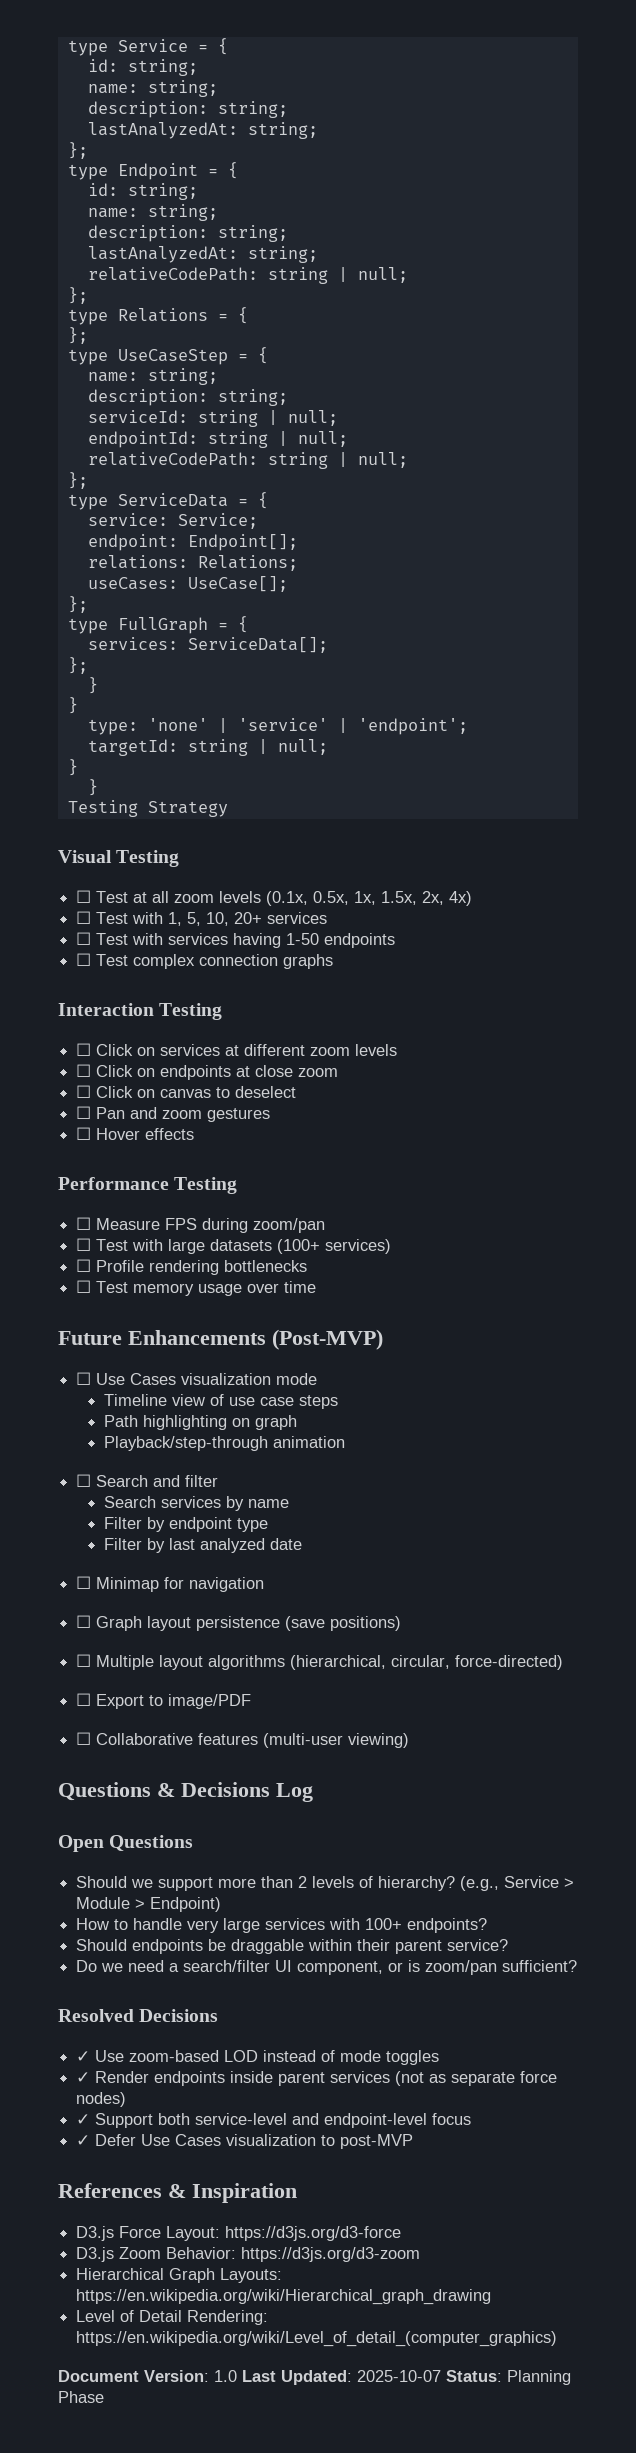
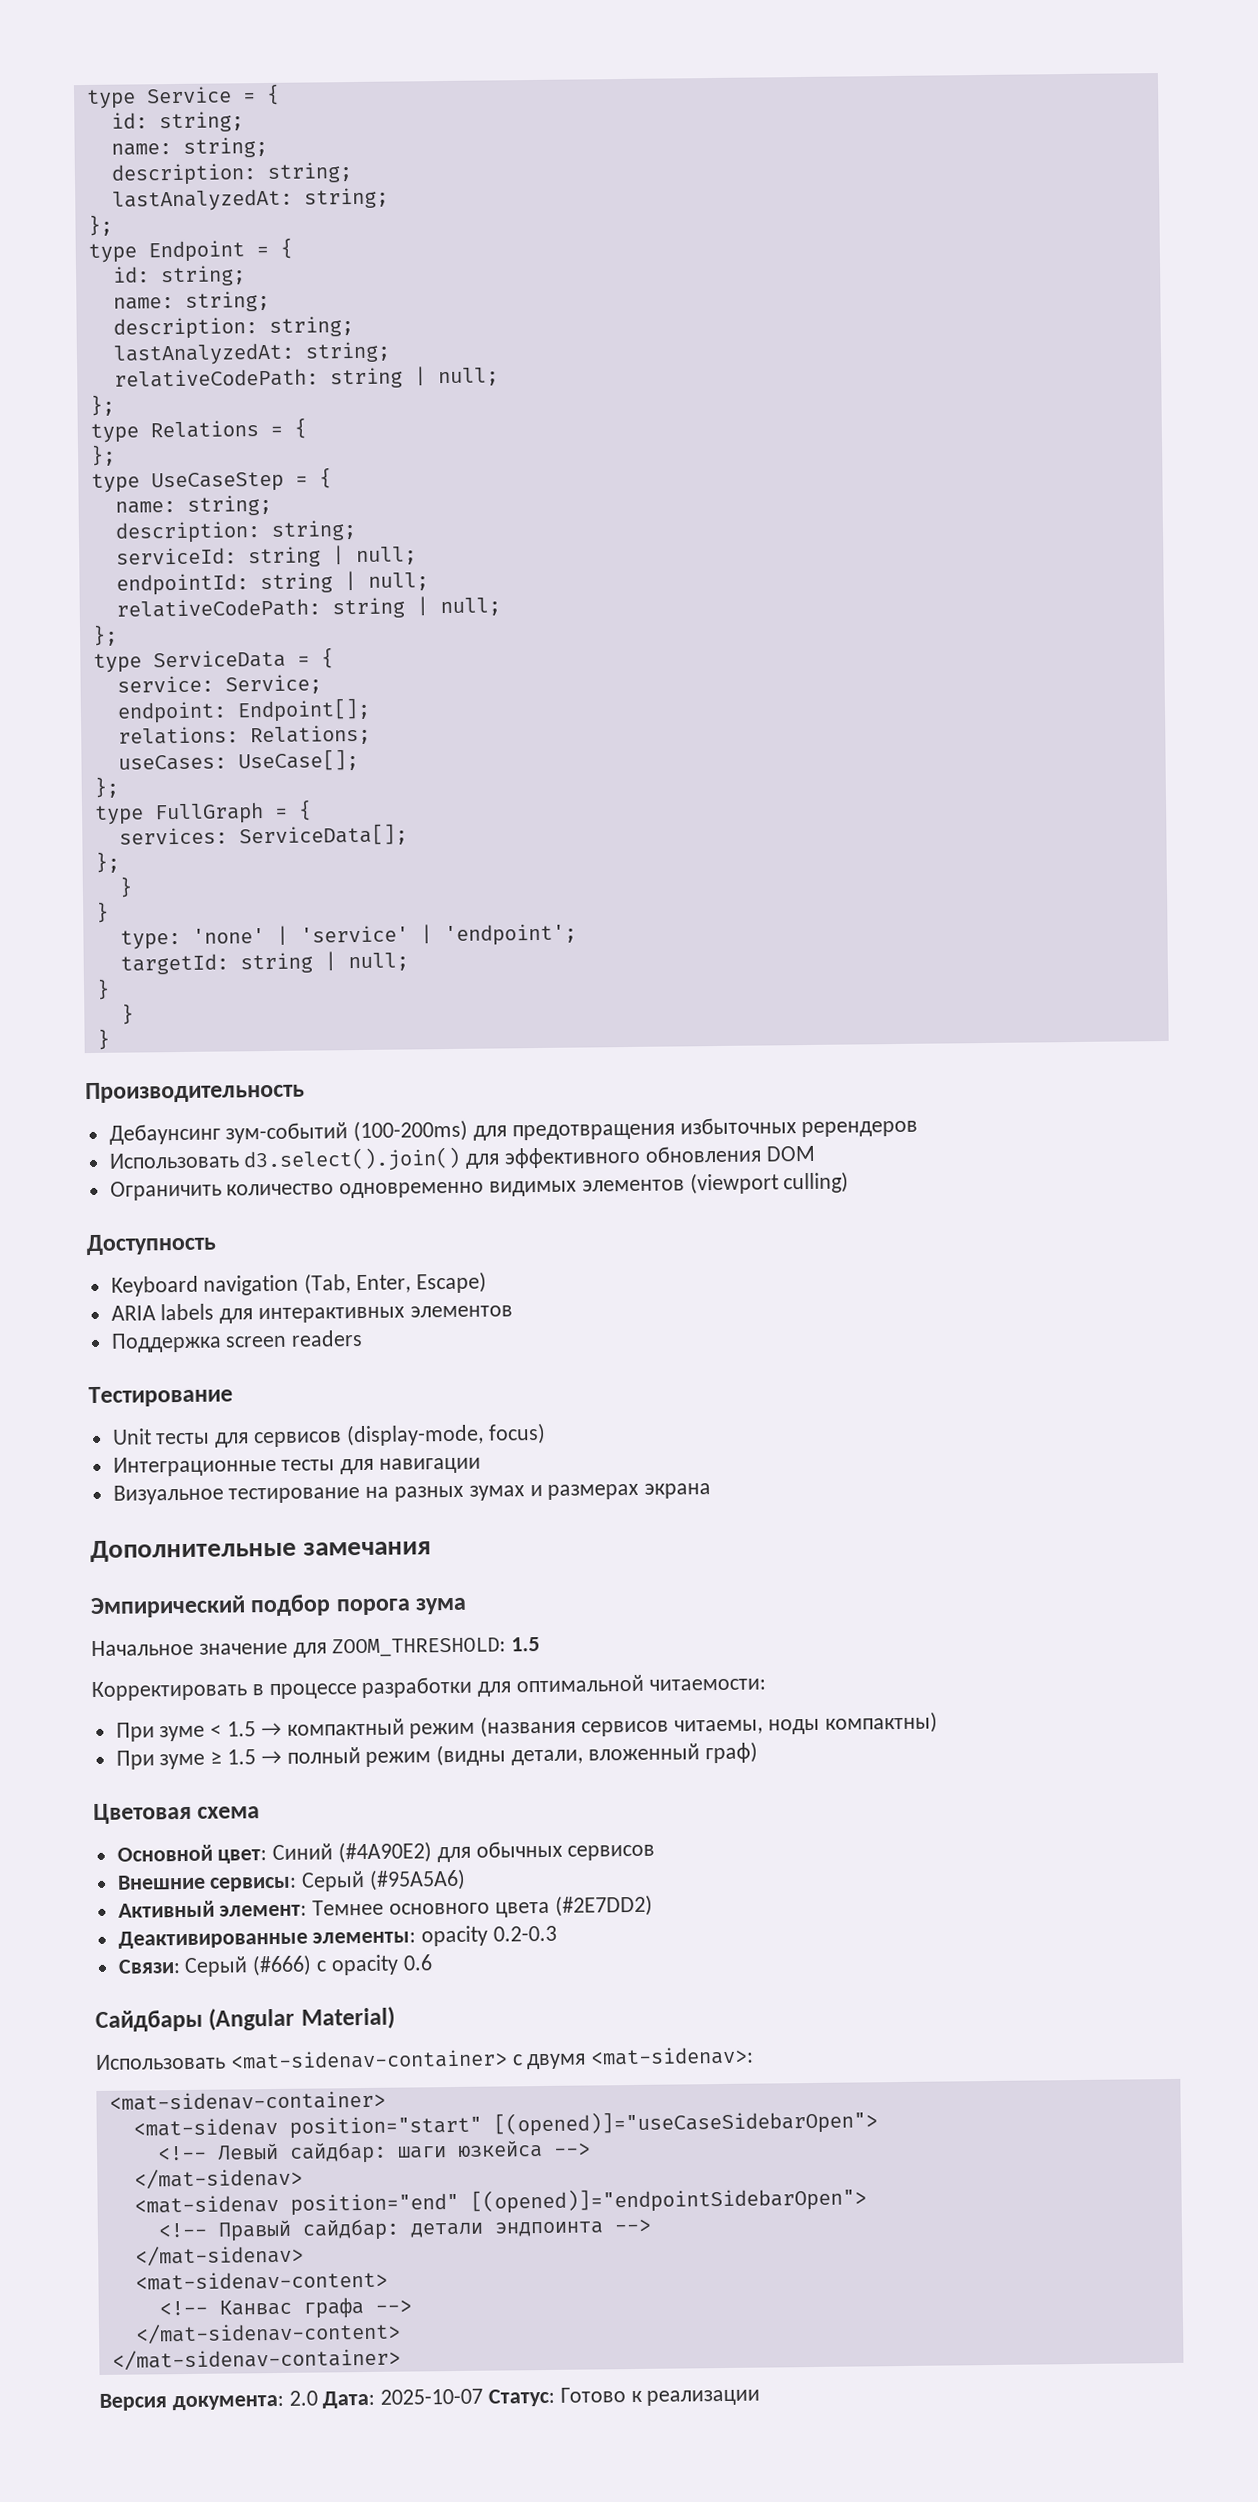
[67,800,228,817] [58,850,180,867] [76,890,473,906] [76,911,328,926] [76,932,396,948] [76,953,334,969] [58,1003,223,1020] [76,1043,398,1056] [76,1064,339,1080] [76,1085,297,1098] [76,1106,271,1122] [76,1127,195,1140] [58,1177,238,1194] [76,1217,326,1233] [76,1238,392,1254] [76,1259,308,1275] [76,1280,317,1296] [58,1329,383,1350] [76,1372,318,1385] [104,1394,339,1409] [104,1415,298,1430] [104,1436,346,1451] [76,1474,219,1487] [104,1496,290,1511] [104,1517,269,1532] [104,1538,303,1553] [76,1576,265,1592] [76,1615,402,1631] [76,1654,564,1670] [76,1693,252,1709] [76,1732,410,1748] [58,1782,313,1802] [58,1835,194,1852] [76,1876,575,1891] [76,1897,222,1912] [76,1918,488,1933] [76,1939,509,1954] [76,1960,578,1975] [58,2009,219,2022] [76,2050,440,2065] [76,2071,558,2086] [76,2092,127,2107] [76,2113,472,2128] [76,2134,414,2149] [58,2183,297,2203] [76,2226,402,2241] [76,2247,421,2262] [76,2268,283,2283] [76,2289,492,2305] [76,2310,269,2325] [76,2331,558,2347] [58,2370,571,2385] [58,2391,104,2403] Testing Strategy // Visual Testing // ☐ Test at all zoom levels (0.1x, 0.5x, 1x, 1.5x, 2x, 4x) // ☐ Test with 1, 5, 10, 20+ services // ☐ Test with services having 1-50 endpoints // ☐ Test complex connection graphs // Interaction Testing // ☐ Click on services at different zoom levels // ☐ Click on endpoints at close zoom // ☐ Click on canvas to deselect // ☐ Pan and zoom gestures // ☐ Hover effects // Performance Testing // ☐ Measure FPS during zoom/pan // ☐ Test with large datasets (100+ services) // ☐ Profile rendering bottlenecks // ☐ Test memory usage over time // Future Enhancements (Post-MVP) // ☐ Use Cases visualization mode // Timeline view of use case steps // Path highlighting on graph // Playback/step-through animation // ☐ Search and filter // Search services by name // Filter by endpoint type // Filter by last analyzed date // ☐ Minimap for navigation // ☐ Graph layout persistence (save positions) // ☐ Multiple layout algorithms (hierarchical, circular, force-directed) // ☐ Export to image/PDF // ☐ Collaborative features (multi-user viewing) // Questions & Decisions Log // Open Questions // Should we support more than 2 levels of hierarchy? (e.g., Service > Module > Endpoint) // How to handle very large services with 100+ endpoints? // Should endpoints be draggable within their parent service? // Do we need a search/filter UI component, or is zoom/pan sufficient? // Resolved Decisions // ✓ Use zoom-based LOD instead of mode toggles // ✓ Render endpoints inside parent services (not as separate force nodes) // ✓ Support both service-level and endpoint-level focus // ✓ Defer Use Cases visualization to post-MVP // References & Inspiration // D3.js Force Layout: https://d3js.org/d3-force // D3.js Zoom Behavior: https://d3js.org/d3-zoom // Hierarchical Graph Layouts: https://en.wikipedia.org/wiki/Hierarchical_graph_drawing // Level of Detail Rendering: https://en.wikipedia.org/wiki/Level_of_detail_(computer_graphics) // Document Version: 1.0 Last Updated: 2025-10-07 Status: Planning Phase -> [96,1028,110,1050] [85,1080,305,1104] [108,1117,919,1145] [108,1145,816,1173] [109,1171,850,1201] [86,1233,217,1256] [110,1271,487,1297] [110,1303,513,1324] [110,1329,364,1353] [88,1385,233,1408] [111,1422,546,1448] [112,1455,482,1477] [112,1483,712,1505] [90,1538,432,1563] [90,1594,468,1619] [91,1637,541,1658] [91,1674,766,1702] [115,1711,938,1742] [115,1741,758,1770] [93,1802,261,1825] [116,1840,656,1864] [116,1868,467,1892] [117,1894,653,1918] [117,1925,558,1949] [117,1954,433,1978] [95,2006,395,2033] [95,2046,755,2071] [108,2090,386,2111] [132,2109,878,2139] [156,2140,591,2164] [133,2167,303,2190] [133,2186,867,2216] [157,2218,651,2242] [134,2244,304,2267] [134,2270,388,2291] [158,2297,412,2319] [134,2321,401,2345] [111,2347,401,2371] [99,2387,761,2411] } // Производительность // Дебаунсинг зум-событий (100-200ms) для предотвращения избыточных ререндеров // Использовать d3.select().join() для эффективного обновления DOM // Ограничить количество одновременно видимых элементов (viewport culling) // Доступность // Keyboard navigation (Tab, Enter, Escape) // ARIA labels для интерактивных элементов // Поддержка screen readers // Тестирование // Unit тесты для сервисов (display-mode, focus) // Интеграционные тесты для навигации // Визуальное тестирование на разных зумах и размерах экрана // Дополнительные замечания // Эмпирический подбор порога зума // Начальное значение для ZOOM_THRESHOLD: 1.5 // Корректировать в процессе разработки для оптимальной читаемости: // При зуме < 1.5 → компактный режим (названия сервисов читаемы, ноды компактны) // При зуме ≥ 1.5 → полный режим (видны детали, вложенный граф) // Цветовая схема // Основной цвет: Синий (#4A90E2) для обычных сервисов // Внешние сервисы: Серый (#95A5A6) // Активный элемент: Темнее основного цвета (#2E7DD2) // Деактивированные элементы: opacity 0.2-0.3 // Связи: Серый (#666) с opacity 0.6 // Сайдбары (Angular Material) // Использовать <mat-sidenav-container> с двумя <mat-sidenav>: // <mat-sidenav-container> // <mat-sidenav position="start" [(opened)]="useCaseSidebarOpen"> // <!-- Левый сайдбар: шаги юзкейса --> // </mat-sidenav> // <mat-sidenav position="end" [(opened)]="endpointSidebarOpen"> // <!-- Правый сайдбар: детали эндпоинта --> // </mat-sidenav> // <mat-sidenav-content> // <!-- Канвас графа --> // </mat-sidenav-content> // </mat-sidenav-container> // Версия документа: 2.0 Дата: 2025-10-07 Статус: Готово к реализации

